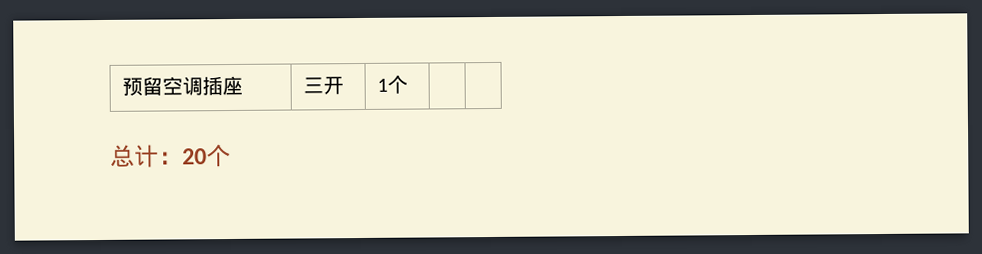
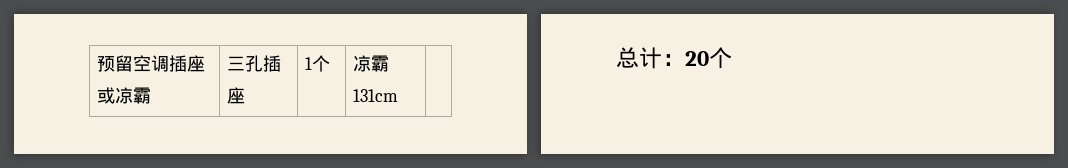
(243, 85) none -> [97,87,152,104] 或凉霸
[322,76,344,95] 开 -> [245,55,282,72] [227,87,246,104] 孔插座
(408, 84) none -> [353,55,390,72] [353,89,399,102] 凉霸131cm

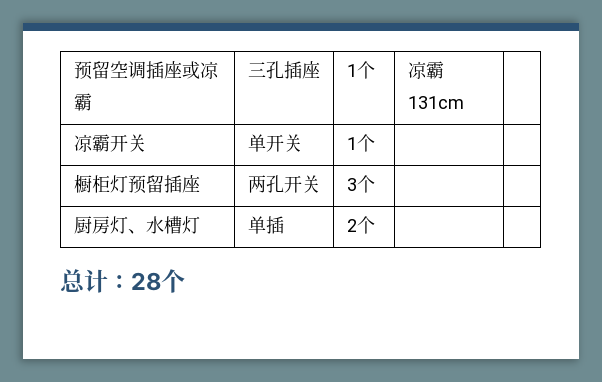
(399, 95) none -> [73,134,146,152] [247,134,302,152] [346,134,375,152] [73,174,200,194] [247,175,320,193] [346,175,375,193] [73,216,200,234] [247,216,284,234] [346,216,375,234] // 凉霸开关 | 单开关 | 1个 | | // 橱柜灯预留插座 | 两孔开关 | 3个 | | // 厨房灯、水槽灯 | 单插 | 2个 | |
[685,51,709,66] 20 -> [131,272,161,291] 28

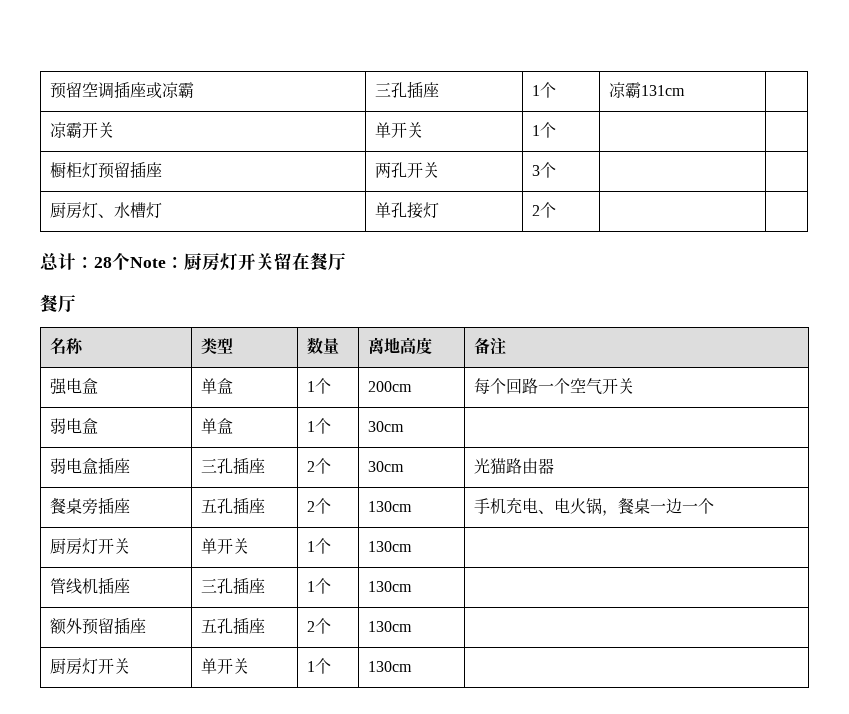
[265,216,284,234] 插 -> [390,202,439,219] 孔接灯
(185, 281) none -> [130,252,346,271] [40,294,76,313] [49,337,84,355] [200,338,233,355] [306,337,339,355] [367,337,432,355] [473,337,506,355] [49,378,98,395] [200,378,233,394] [306,378,331,394] [367,381,412,392] [473,378,634,395] [49,418,98,434] [200,418,233,434] [306,418,331,434] [367,421,404,432] [49,457,130,474] [200,457,265,474] [306,458,331,474] [367,461,404,472] [473,458,554,474] [49,497,130,515] [200,497,265,514] [306,498,331,514] [367,501,412,512] [473,497,714,516] [49,538,130,555] [200,538,249,554] [306,538,331,554] [367,541,412,552] [49,577,130,594] [200,577,265,594] [306,578,331,594] [367,581,412,592] [49,617,146,635] [200,617,265,634] [306,618,331,634] [367,621,412,632] [49,658,130,675] [200,658,249,674] [306,658,331,674] [367,661,412,672] Note：厨房灯开关留在餐厅 // 餐厅 // 名称 | 类型 | 数量 | 离地高度 | 备注 // 强电盒 | 单盒 | 1个 | 200cm | 每个回路一个空气开关 // 弱电盒 | 单盒 | 1个 | 30cm | // 弱电盒插座 | 三孔插座 | 2个 | 30cm | 光猫路由器 // 餐桌旁插座 | 五孔插座 | 2个 | 130cm | 手机充电、电火锅，餐桌一边一个 // 厨房灯开关 | 单开关 | 1个 | 130cm | // 管线机插座 | 三孔插座 | 1个 | 130cm | // 额外预留插座 | 五孔插座 | 2个 | 130cm | // 厨房灯开关 | 单开关 | 1个 | 130cm |

